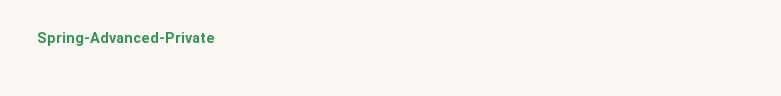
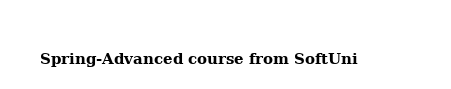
[37,32,215,46] Spring-Advanced-Private -> [40,53,358,67] Spring-Advanced course from SoftUni

